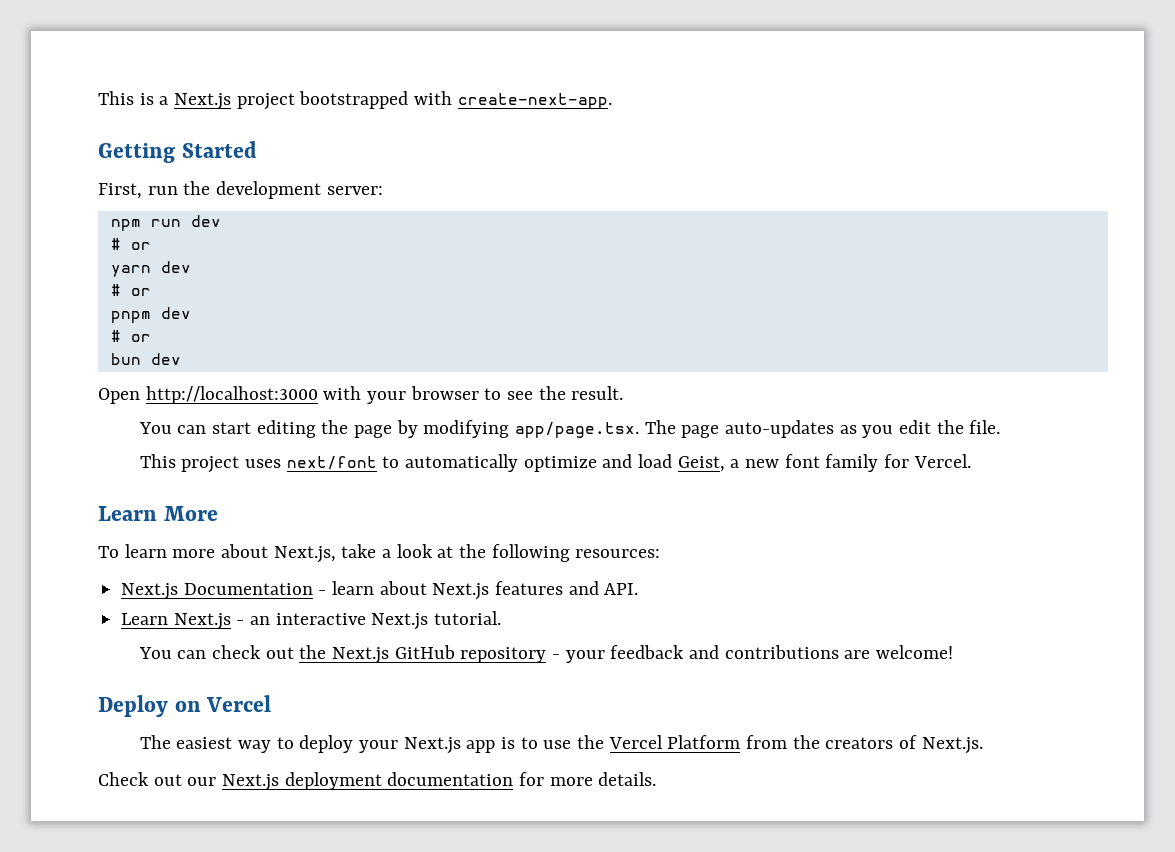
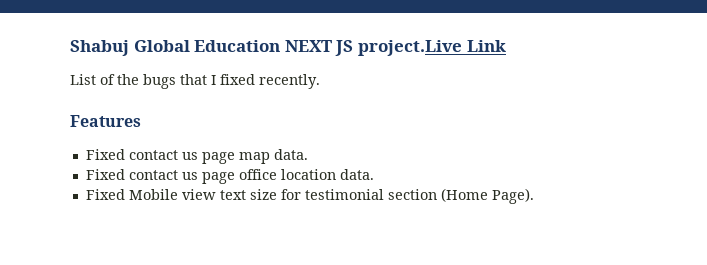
[98,91,612,110] [98,141,257,163] [98,181,383,199] [110,215,221,231] [110,238,151,250] [110,261,191,277] [110,284,151,296] [110,307,191,323] [110,330,151,342] [110,353,181,365] [98,386,624,404] [138,420,1001,438] [139,454,971,473] [98,506,218,521] [98,544,661,563] [121,581,639,600] [121,611,502,630] [138,645,954,664] [98,695,272,717] [139,735,983,754] [98,772,657,791] This is a Next.js project bootstrapped with create-next-app. // Getting Started // First, run the development server: // npm run dev // # or // yarn dev // # or // pnpm dev // # or // bun dev // Open http://localhost:3000 with your browser to see the result. // You can start editing the page by modifying app/page.tsx. The page auto-updates as you edit the file. // This project uses next/font to automatically optimize and load Geist, a new font family for Vercel. // Learn More // To learn more about Next.js, take a look at the following resources: // Next.js Documentation - learn about Next.js features and API. // Learn Next.js - an interactive Next.js tutorial. // You can check out the Next.js GitHub repository - your feedback and contributions are welcome! // Deploy on Vercel // The easiest way to deploy your Next.js app is to use the Vercel Platform from the creators of Next.js. // Check out our Next.js deployment documentation for more details. -> [70,40,506,56] [70,74,320,89] [70,115,141,127] [85,149,308,164] [85,169,374,184] [85,188,534,204] Shabuj Global Education NEXT JS project.Live Link // List of the bugs that I fixed recently. // Features // Fixed contact us page map data. // Fixed contact us page office location data. // Fixed Mobile view text size for testimonial section (Home Page).

